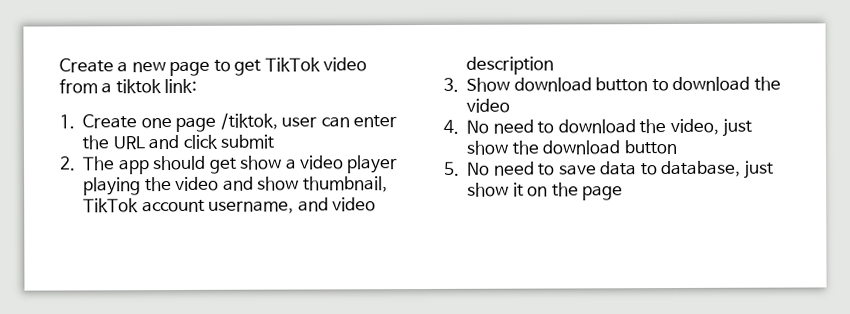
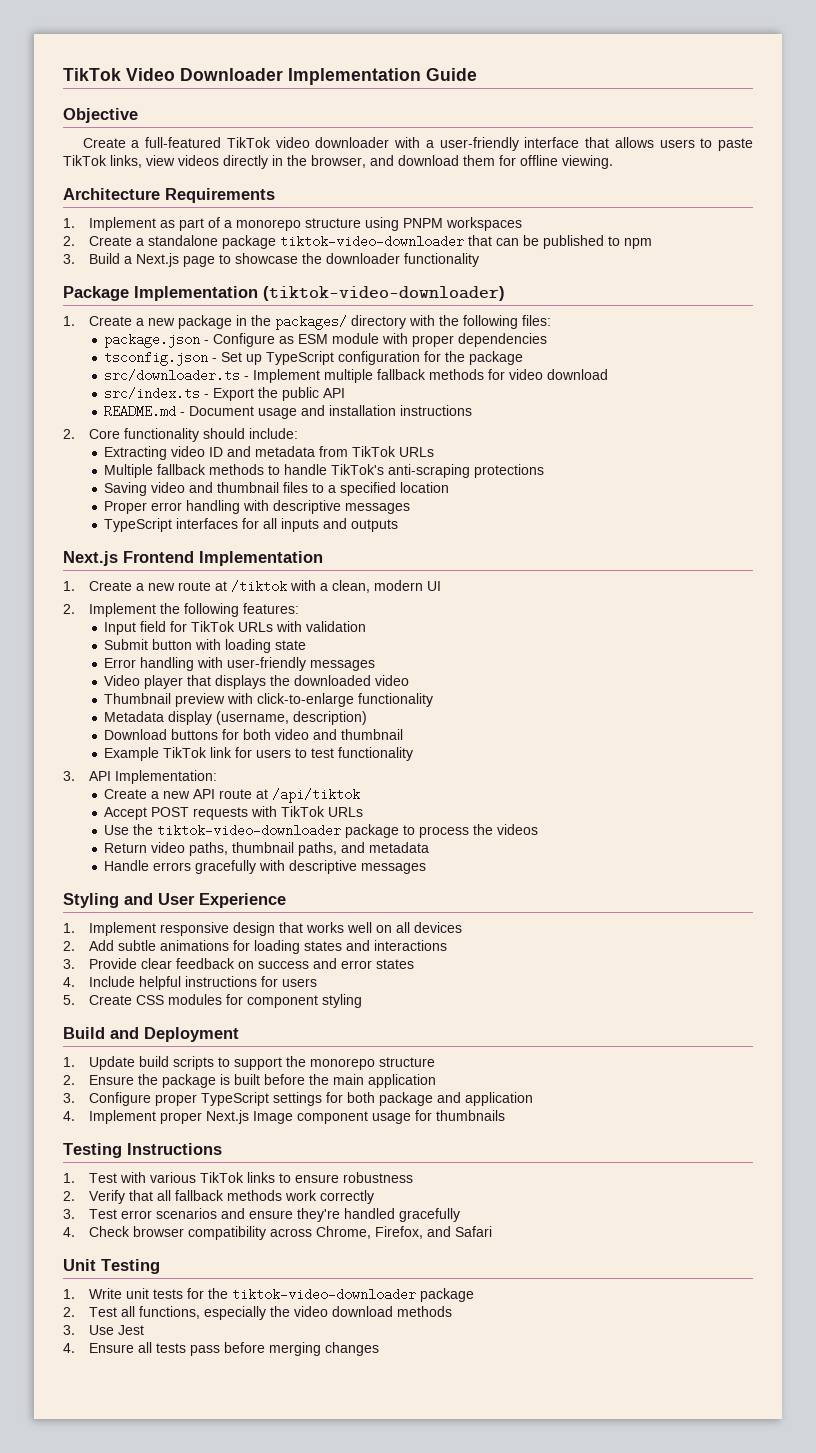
[59,57,368,77] [59,78,198,94] [59,112,397,132] [82,134,275,150] [59,155,399,175] [83,176,388,196] [83,197,377,214] [466,56,555,75] [443,76,781,92] [466,98,511,113] [443,118,752,137] [466,139,677,155] [444,160,775,179] [467,182,624,201] Create a new page to get TikTok video from a tiktok link: // 1. Create one page /tiktok, user can enter the URL and click submit // 2. The app should get show a video player playing the video and show thumbnail, TikTok account username, and video description // 3. Show download button to download the video // 4. No need to download the video, just show the download button // 5. No need to save data to database, just show it on the page -> [63,68,477,85] [63,108,138,123] [82,137,753,151] [63,155,613,169] [63,188,275,203] [63,217,522,231] [63,235,652,249] [63,253,479,267] [63,286,505,301] [63,315,551,330] [104,333,548,348] [104,351,524,366] [104,369,609,383] [104,387,346,401] [104,405,473,419] [63,428,298,442] [104,446,435,460] [104,464,545,478] [104,482,450,496] [104,500,411,514] [104,518,399,532] [63,551,323,566] [63,580,441,593] [63,603,299,617] [104,621,367,635] [104,639,307,653] [104,657,376,671] [104,675,410,689] [104,693,434,707] [104,711,368,725] [104,729,404,740] [104,747,414,761] [63,770,217,784] [104,788,361,803] [104,806,364,820] [104,824,539,838] [104,842,430,856] [104,860,427,874] [63,893,286,908] [63,922,462,936] [63,940,447,954] [63,958,414,969] [63,976,317,990] [63,994,362,1008] [63,1027,239,1042] [63,1056,435,1070] [63,1074,436,1088] [63,1092,533,1106] [63,1110,505,1124] [63,1143,222,1158] [63,1172,413,1183] [63,1190,374,1204] [63,1208,460,1222] [63,1226,492,1240] [63,1259,160,1274] [63,1288,474,1302] [63,1306,452,1320] [63,1325,144,1335] [63,1342,379,1356] TikTok Video Downloader Implementation Guide // Objective // Create a full-featured TikTok video downloader with a user-friendly interface that allows users to paste TikTok links, view videos directly in the browser, and download them for offline viewing. // Architecture Requirements // 1. Implement as part of a monorepo structure using PNPM workspaces // 2. Create a standalone package tiktok-video-downloader that can be published to npm // 3. Build a Next.js page to showcase the downloader functionality // Package Implementation (tiktok-video-downloader) // 1. Create a new package in the packages/ directory with the following files: // package.json - Configure as ESM module with proper dependencies // tsconfig.json - Set up TypeScript configuration for the package // src/downloader.ts - Implement multiple fallback methods for video download // src/index.ts - Export the public API // README.md - Document usage and installation instructions // 2. Core functionality should include: // Extracting video ID and metadata from TikTok URLs // Multiple fallback methods to handle TikTok's anti-scraping protections // Saving video and thumbnail files to a specified location // Proper error handling with descriptive messages // TypeScript interfaces for all inputs and outputs // Next.js Frontend Implementation // 1. Create a new route at /tiktok with a clean, modern UI // 2. Implement the following features: // Input field for TikTok URLs with validation // Submit button with loading state // Error handling with user-friendly messages // Video player that displays the downloaded video // Thumbnail preview with click-to-enlarge functionality // Metadata display (username, description) // Download buttons for both video and thumbnail // Example TikTok link for users to test functionality // 3. API Implementation: // Create a new API route at /api/tiktok // Accept POST requests with TikTok URLs // Use the tiktok-video-downloader package to process the videos // Return video paths, thumbnail paths, and metadata // Handle errors gracefully with descriptive messages // Styling and User Experience // 1. Implement responsive design that works well on all devices // 2. Add subtle animations for loading states and interactions // 3. Provide clear feedback on success and error states // 4. Include helpful instructions for users // 5. Create CSS modules for component styling // Build and Deployment // 1. Update build scripts to support the monorepo structure // 2. Ensure the package is built before the main application // 3. Configure proper TypeScript settings for both package and application // 4. Implement proper Next.js Image component usage for thumbnails // Testing Instructions // 1. Test with various TikTok links to ensure robustness // 2. Verify that all fallback methods work correctly // 3. Test error scenarios and ensure they're handled gracefully // 4. Check browser compatibility across Chrome, Firefox, and Safari // Unit Testing // 1. Write unit tests for the tiktok-video-downloader package // 2. Test all functions, especially the video download methods // 3. Use Jest // 4. Ensure all tests pass before merging changes

